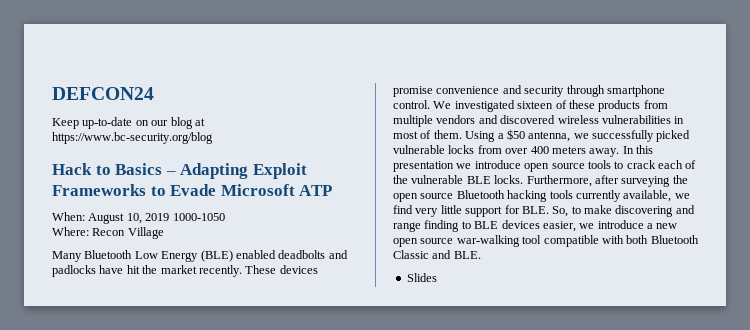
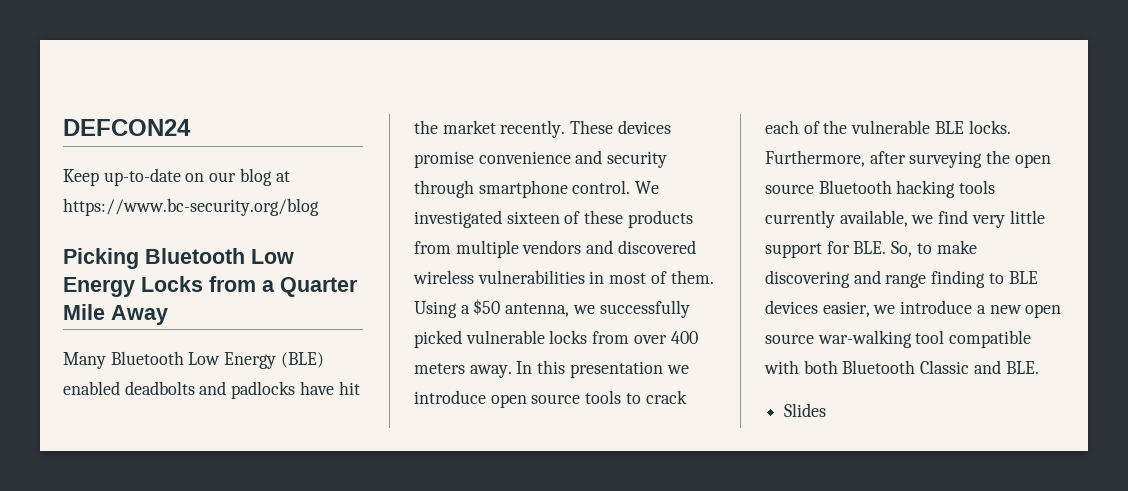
[52,163,307,179] [52,184,333,196] [52,212,225,224] [52,227,164,239] Hack to Basics – Adapting Exploit Frameworks to Evade Microsoft ATP // When: August 10, 2019 1000-1050 // Where: Recon Village -> [63,248,294,269] [63,276,358,297] [63,304,168,325] Picking Bluetooth Low Energy Locks from a Quarter Mile Away

